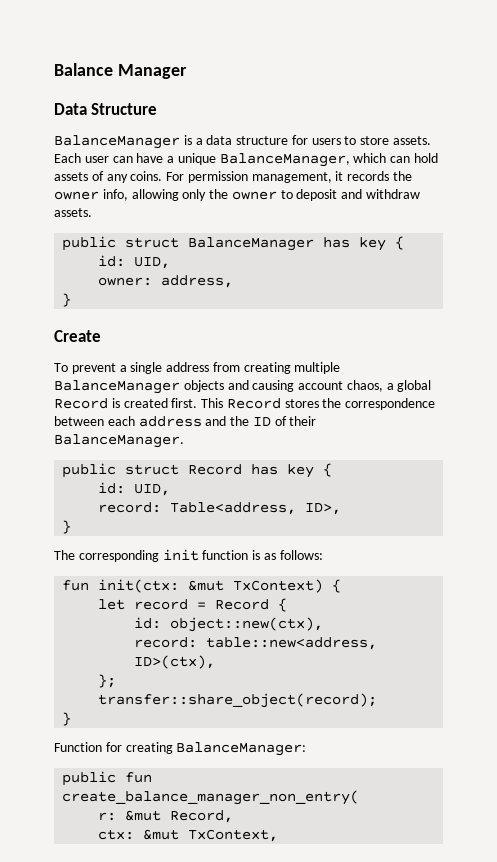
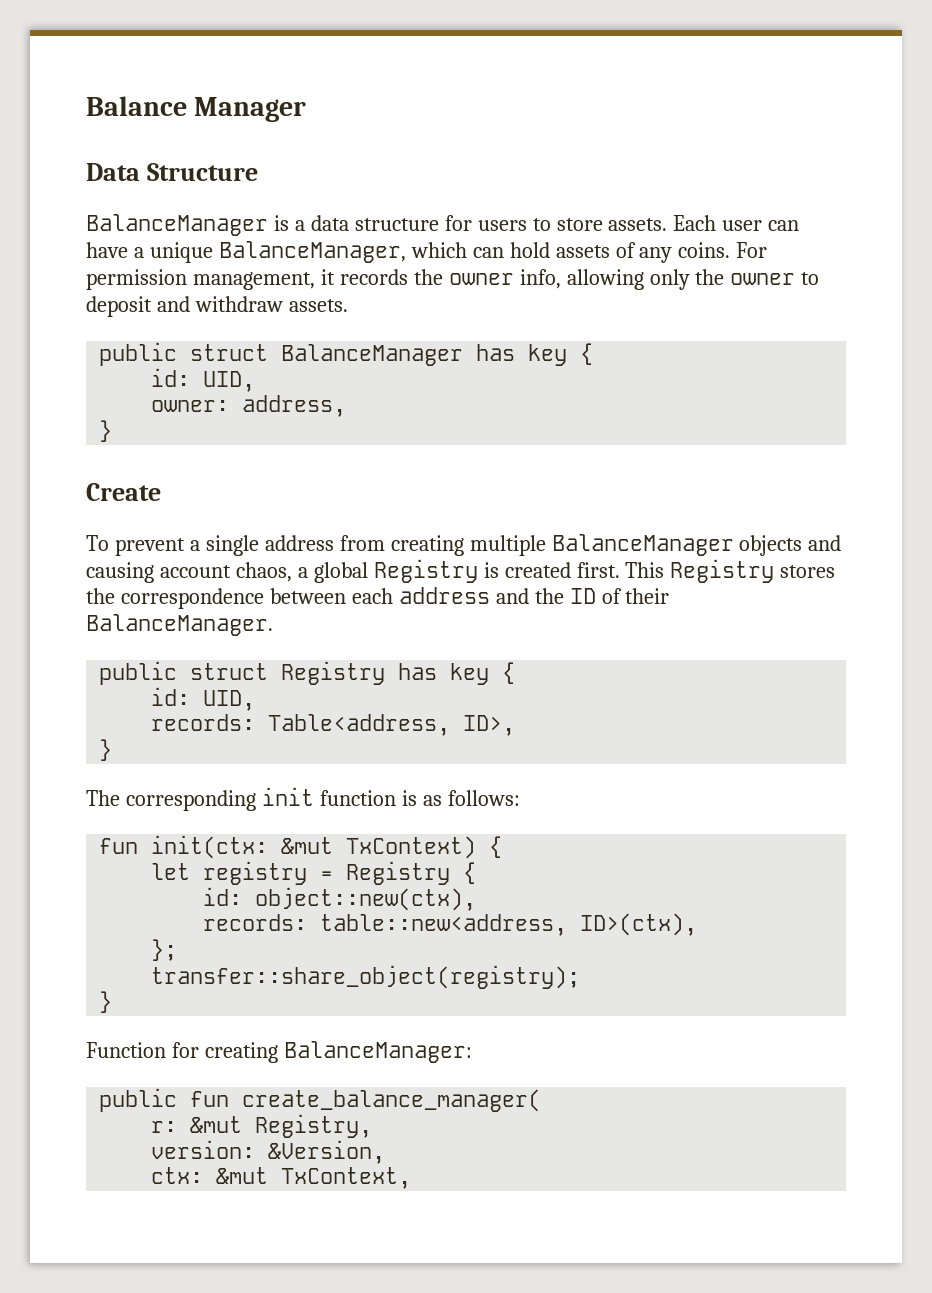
[54,398,108,409] Record -> [373,559,478,583] Registry
[226,398,281,409] Record -> [670,559,775,583] Registry
[188,463,333,478] [98,482,171,496] [98,502,162,513] Record has key { // id: UID, // record: -> [281,661,516,685] [151,687,256,711] [151,714,256,731] Registry has key { // id: UID, // records:
[134,599,270,610] record = Record -> [203,861,451,885] registry = Registry
[134,637,198,648] record: -> [203,914,308,931] records:
[98,693,378,708] transfer::share_object(record); -> [151,965,581,989] transfer::share_object(registry);
[62,790,360,805] create_balance_manager_non_entry( -> [242,1089,542,1112] create_balance_manager(
[170,810,234,823] Record, -> [255,1114,373,1138] [151,1140,386,1164] Registry, // version: &Version,

